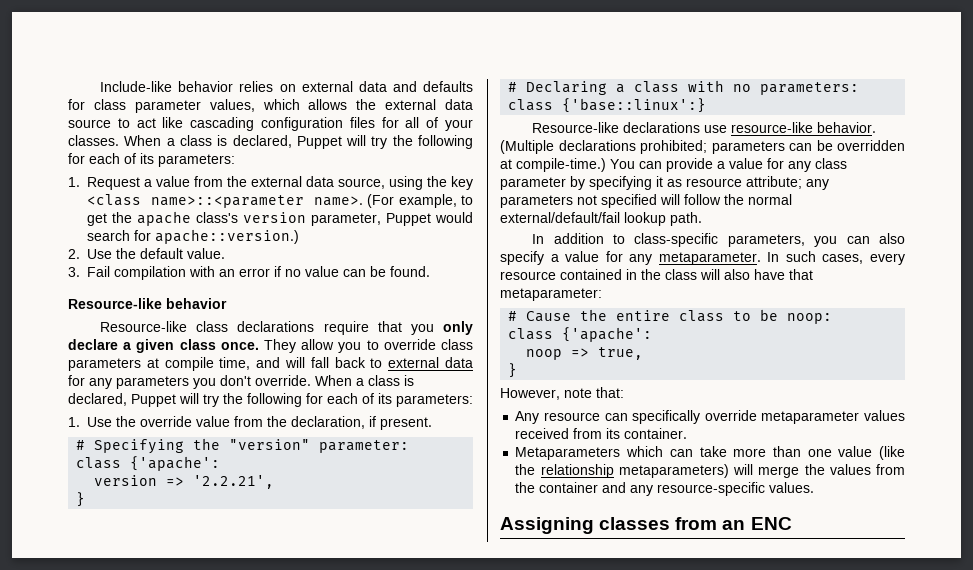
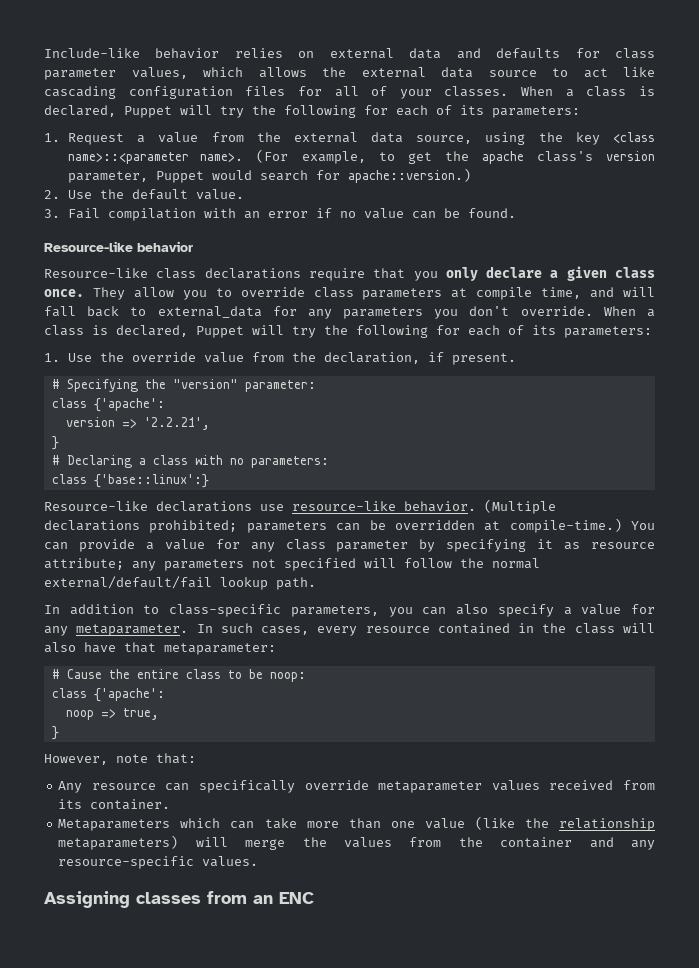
[388,357,474,368] external data -> [157,306,262,318] external_data

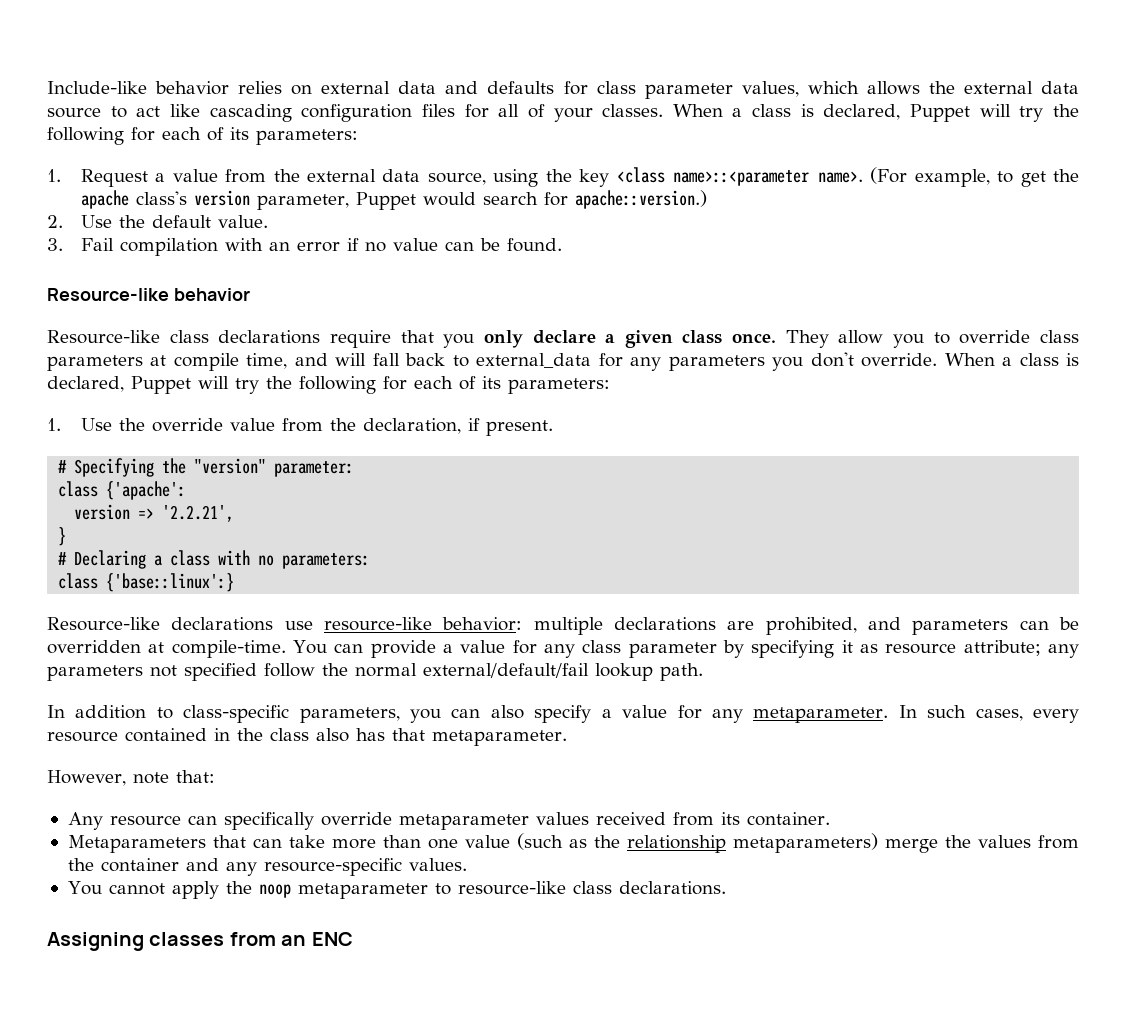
[404,499,556,514] [44,520,238,533] behavior. (Multiple declarations prohibited; -> [442,617,901,635] behavior: multiple declarations are prohibited, and
[509,518,622,533] compile-time.) -> [171,640,286,658] compile-time.
[364,558,396,568] will -> (257, 672) none
[622,623,655,633] [44,642,276,655] [51,669,306,682] [51,688,165,702] [65,708,159,720] [51,726,59,740] will also have that metaparameter: // # Cause the entire class to be noop: // class {'apache': // noop => true, // } -> [316,728,567,746] also has that metaparameter.
[180,818,221,828] which -> [212,835,246,848] that
[474,816,515,830] (like -> [516,833,587,850] (such as
[195,837,228,847] will -> (878, 843) none
(259, 861) none -> [67,881,726,899] // You cannot apply the noop metaparameter to resource-like class declarations.

